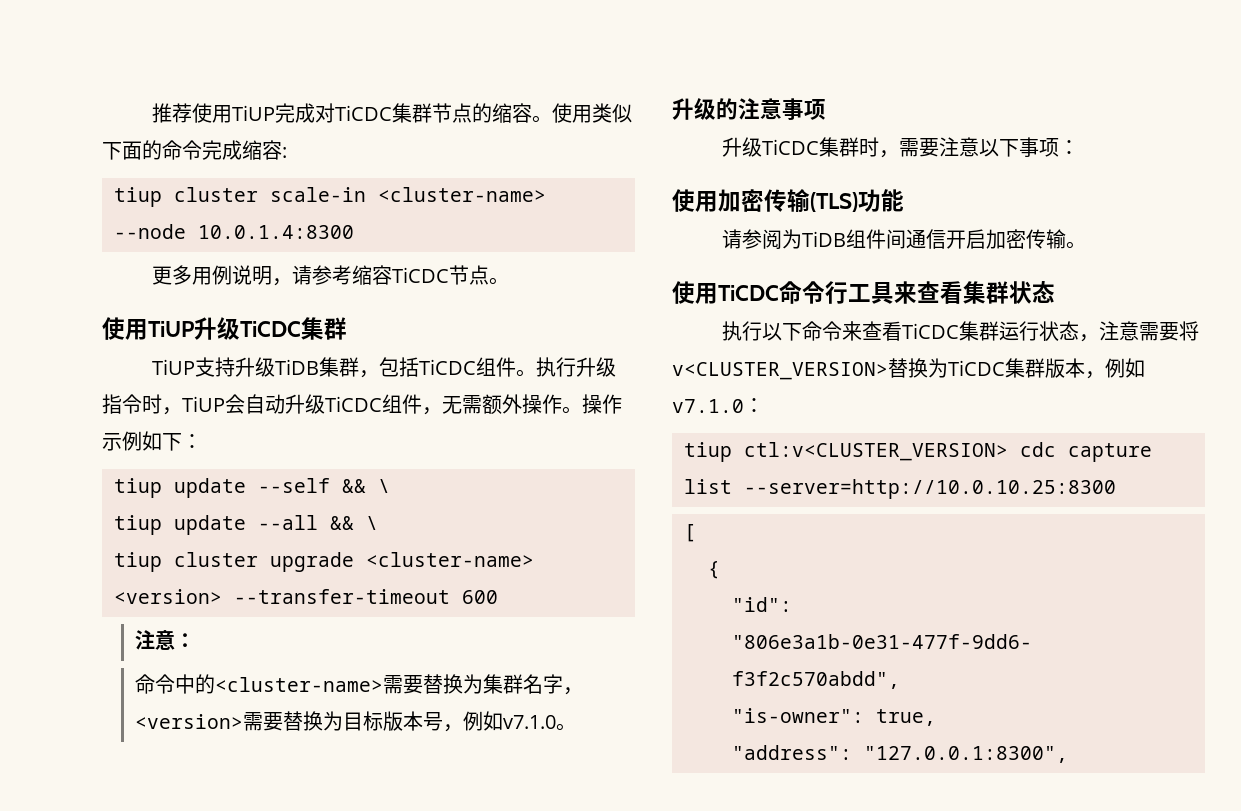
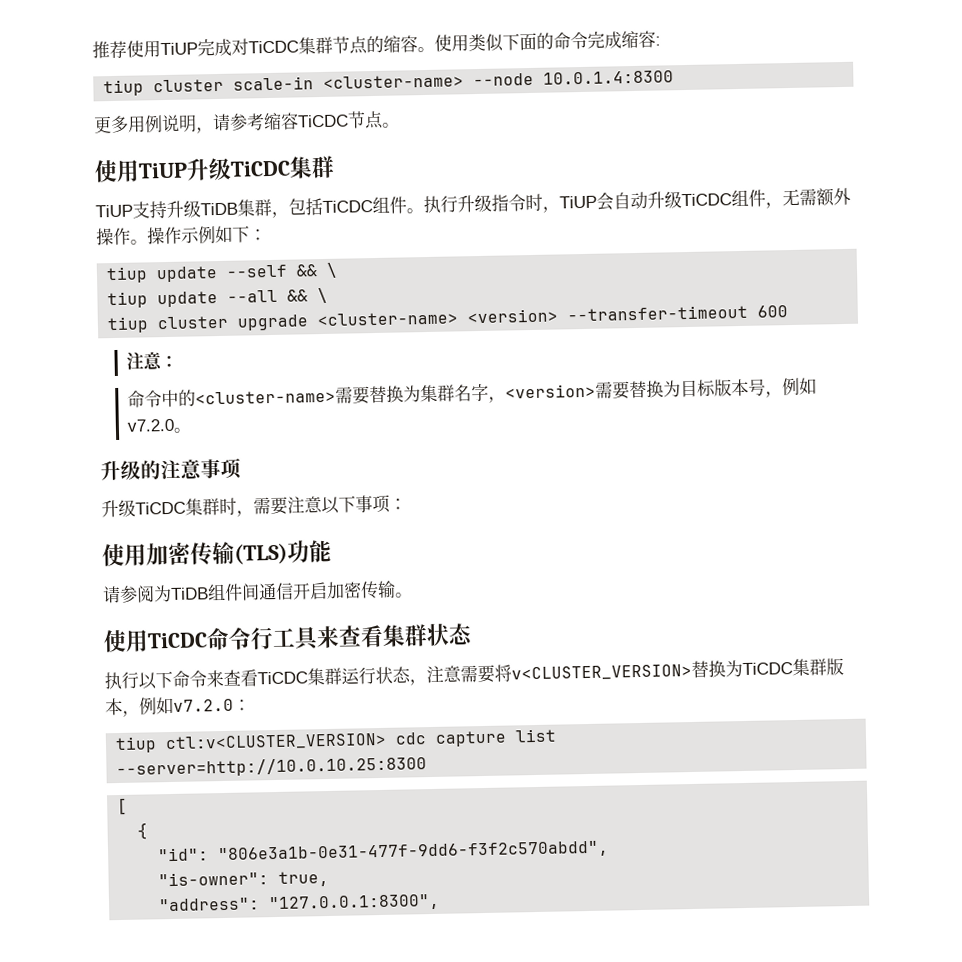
[502,715,556,729] v7.1.0 -> [127,418,175,432] v7.2.0
[672,399,744,413] v7.1.0 -> [173,698,234,712] v7.2.0

